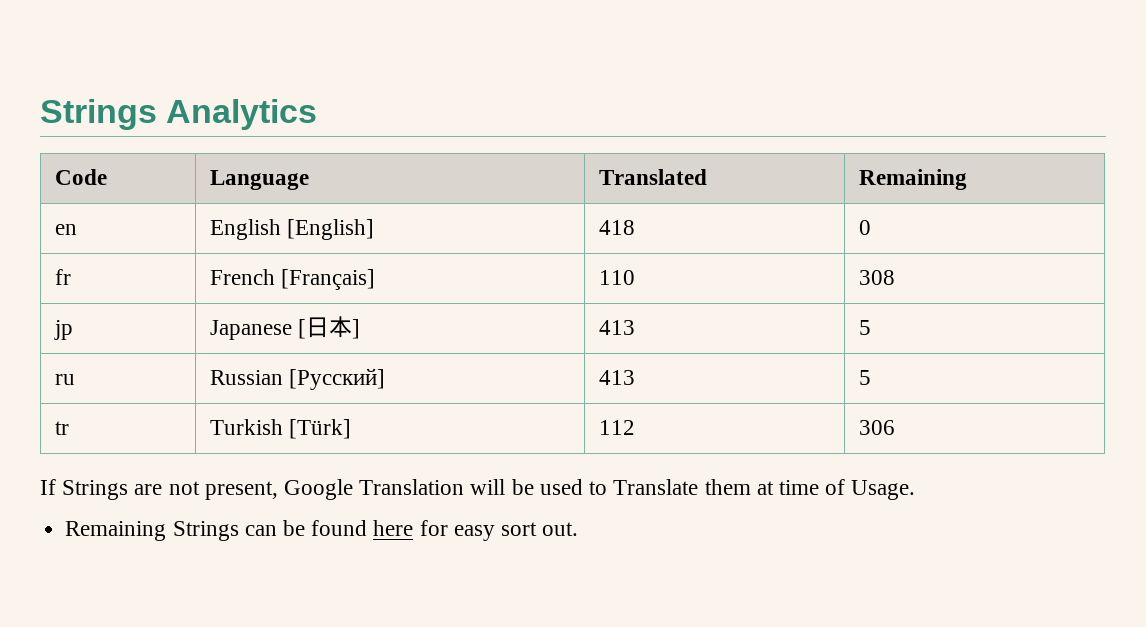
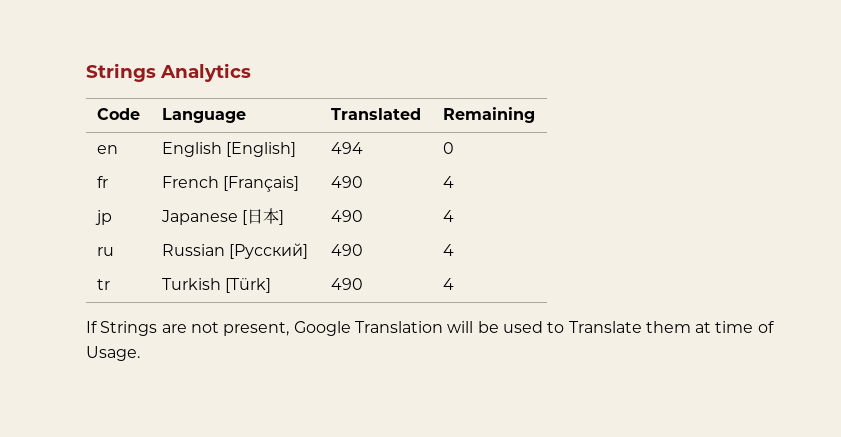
[598,220,635,235] 418 -> [330,142,363,154] 494
[598,270,635,285] [858,270,895,285] 110 | 308 -> [330,176,363,188] [442,176,454,188] 490 | 4
[598,320,635,335] [858,320,871,335] 413 | 5 -> [330,210,363,222] [442,210,454,222] 490 | 4
[598,370,635,385] [858,370,871,385] 413 | 5 -> [330,244,363,256] [442,244,454,256] 490 | 4
[598,420,635,435] [858,420,895,435] 112 | 306 -> [330,278,363,290] [442,278,454,290] 490 | 4
[65,520,579,541] // Remaining Strings can be found here for easy sort out. -> (140, 353) none

